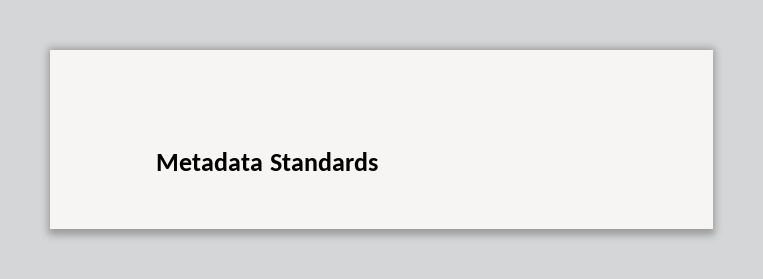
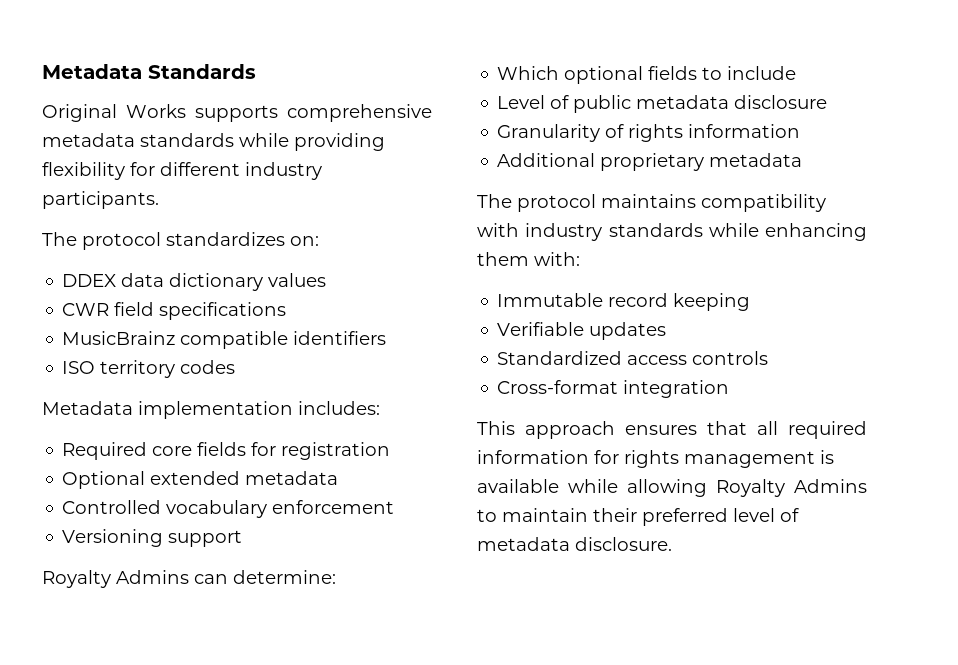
(378, 161) none -> [42,104,432,122] [42,133,385,151] [42,162,322,180] [42,191,159,209] [42,232,319,250] [62,273,327,291] [62,302,287,320] [62,331,387,349] [62,360,236,378] [42,401,380,419] [62,442,391,460] [62,471,339,489] [62,500,395,518] [62,529,243,547] [42,570,336,588] [497,66,797,84] [497,95,828,113] [497,124,801,142] [497,153,803,171] [477,194,826,212] [477,223,867,241] [477,252,580,266] [497,293,751,311] [497,322,667,340] [497,351,769,365] [497,380,730,398] [477,421,867,439] [477,450,834,468] [477,479,867,497] [477,508,799,526] [477,537,672,551] // Original Works supports comprehensive metadata standards while providing flexibility for different industry participants. // The protocol standardizes on: // DDEX data dictionary values // CWR field specifications // MusicBrainz compatible identifiers // ISO territory codes // Metadata implementation includes: // Required core fields for registration // Optional extended metadata // Controlled vocabulary enforcement // Versioning support // Royalty Admins can determine: // Which optional fields to include // Level of public metadata disclosure // Granularity of rights information // Additional proprietary metadata // The protocol maintains compatibility with industry standards while enhancing them with: // Immutable record keeping // Verifiable updates // Standardized access controls // Cross-format integration // This approach ensures that all required information for rights management is available while allowing Royalty Admins to maintain their preferred level of metadata disclosure.

